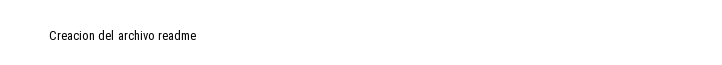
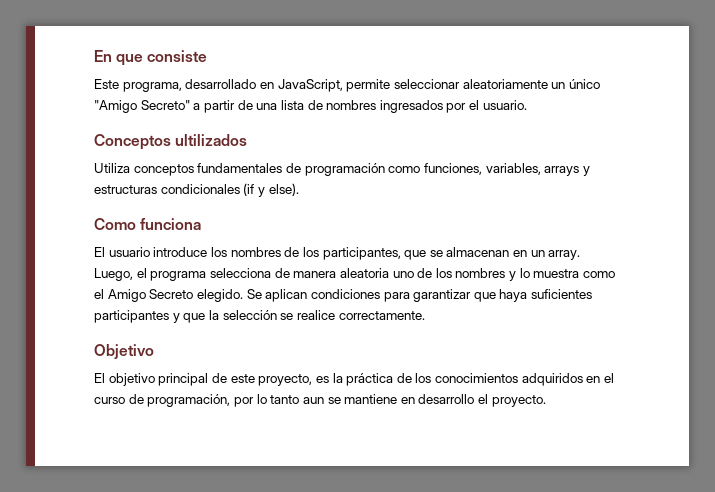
[49,30,197,40] Creacion del archivo readme -> [94,50,208,66] [94,79,600,92] [94,100,527,113] [94,134,248,150] [94,163,590,176] [94,183,299,197] [94,218,202,230] [94,247,581,260] [94,268,616,281] [94,289,593,302] [94,310,425,323] [94,344,154,359] [94,373,615,386] [94,394,546,407] En que consiste // Este programa, desarrollado en JavaScript, permite seleccionar aleatoriamente un único "Amigo Secreto" a partir de una lista de nombres ingresados por el usuario. // Conceptos ultilizados // Utiliza conceptos fundamentales de programación como funciones, variables, arrays y estructuras condicionales (if y else). // Como funciona // El usuario introduce los nombres de los participantes, que se almacenan en un array. Luego, el programa selecciona de manera aleatoria uno de los nombres y lo muestra como el Amigo Secreto elegido. Se aplican condiciones para garantizar que haya suficientes participantes y que la selección se realice correctamente. // Objetivo // El objetivo principal de este proyecto, es la práctica de los conocimientos adquiridos en el curso de programación, por lo tanto aun se mantiene en desarrollo el proyecto.

